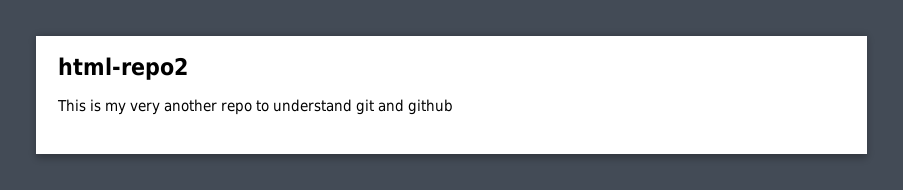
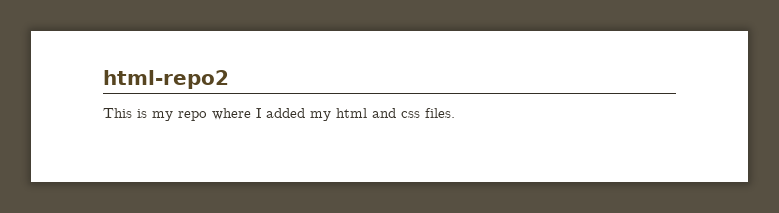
[130,99,453,115] very another repo to understand git and github -> [178,108,455,121] repo where I added my html and css files.

